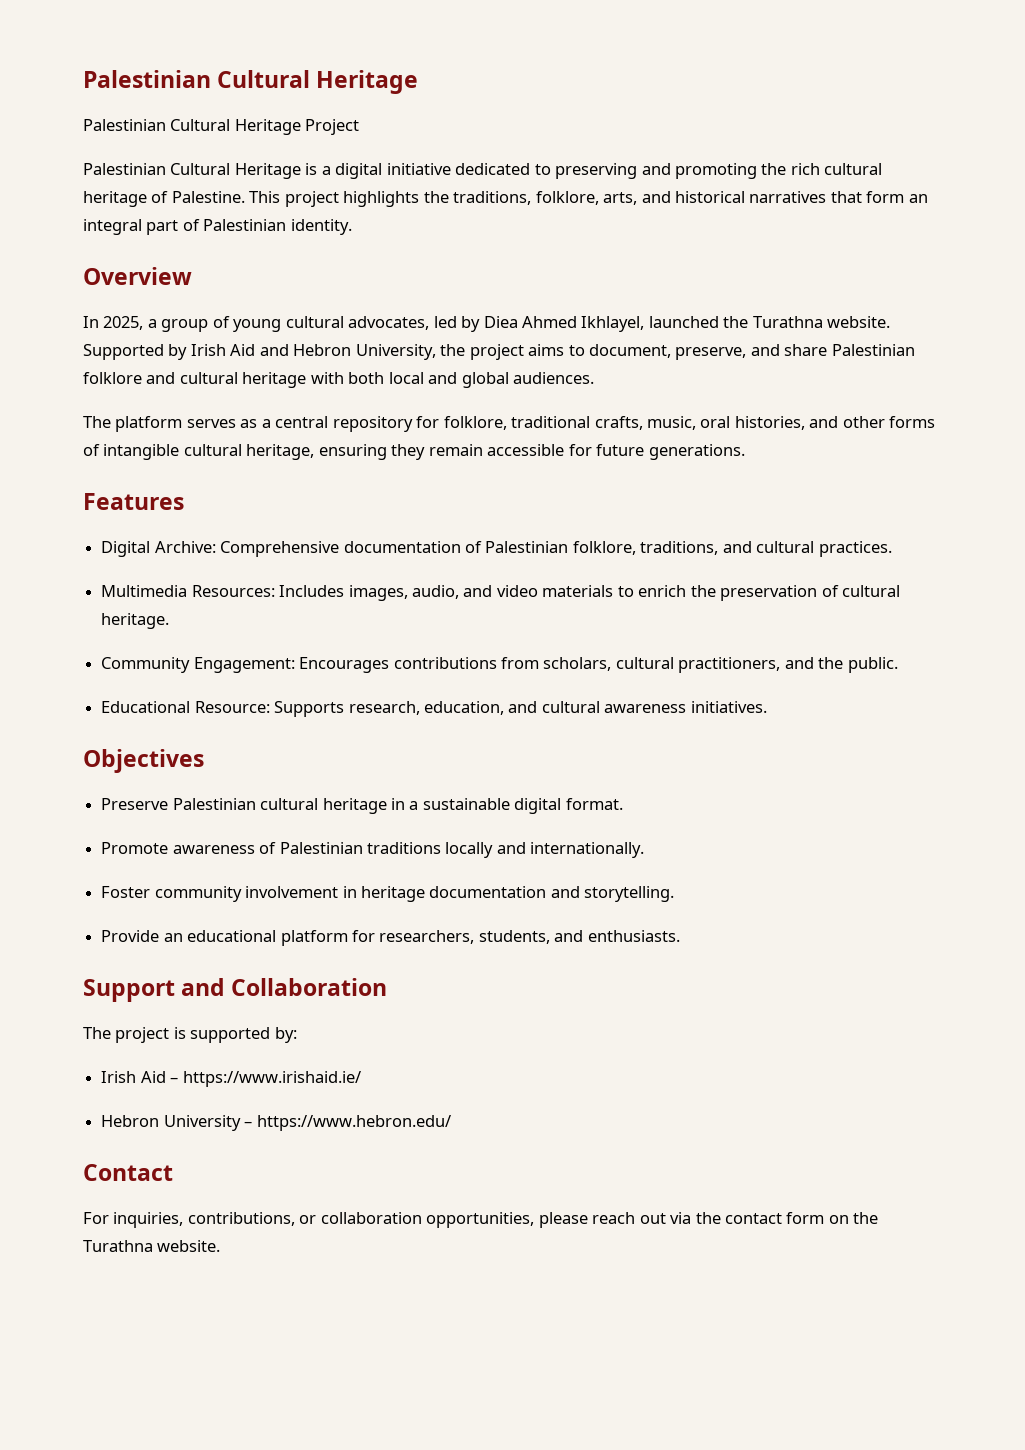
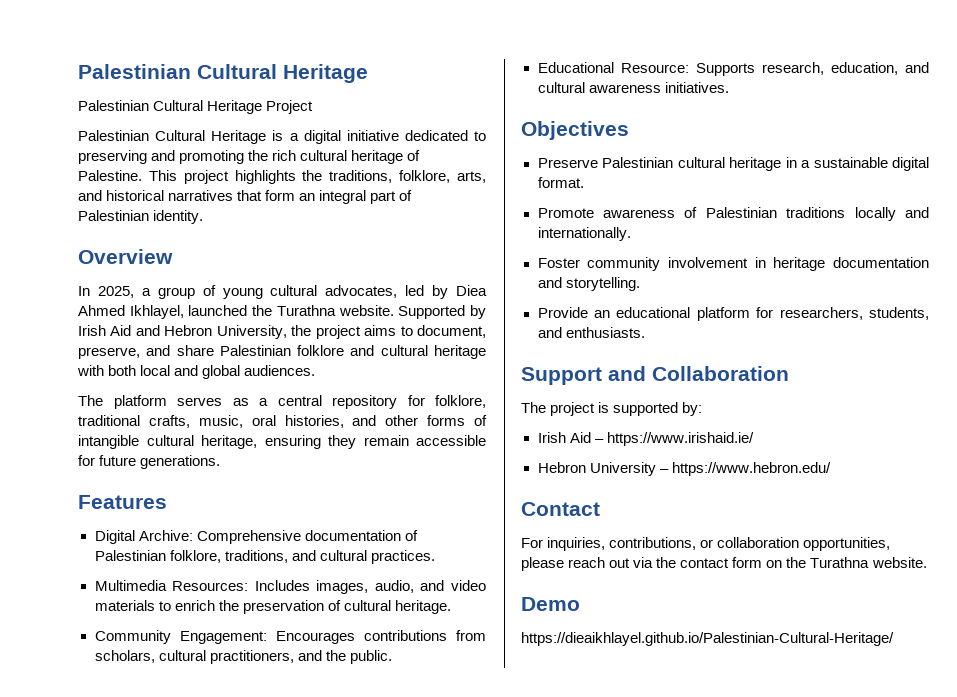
(221, 1246) none -> [521,597,580,611] [521,632,894,646] // Demo // https://dieaikhlayel.github.io/Palestinian-Cultural-Heritage/

